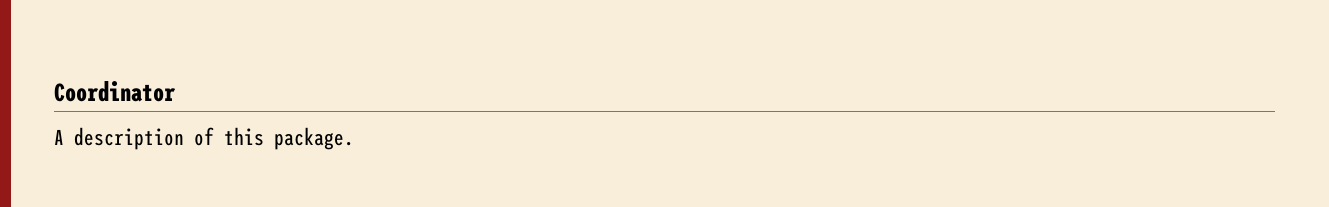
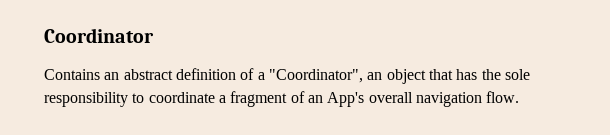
[54,127,354,150] A description of this package. -> [44,68,530,84] [44,91,520,107] Contains an abstract definition of a "Coordinator", an object that has the sole responsibility to coordinate a fragment of an App's overall navigation flow.

